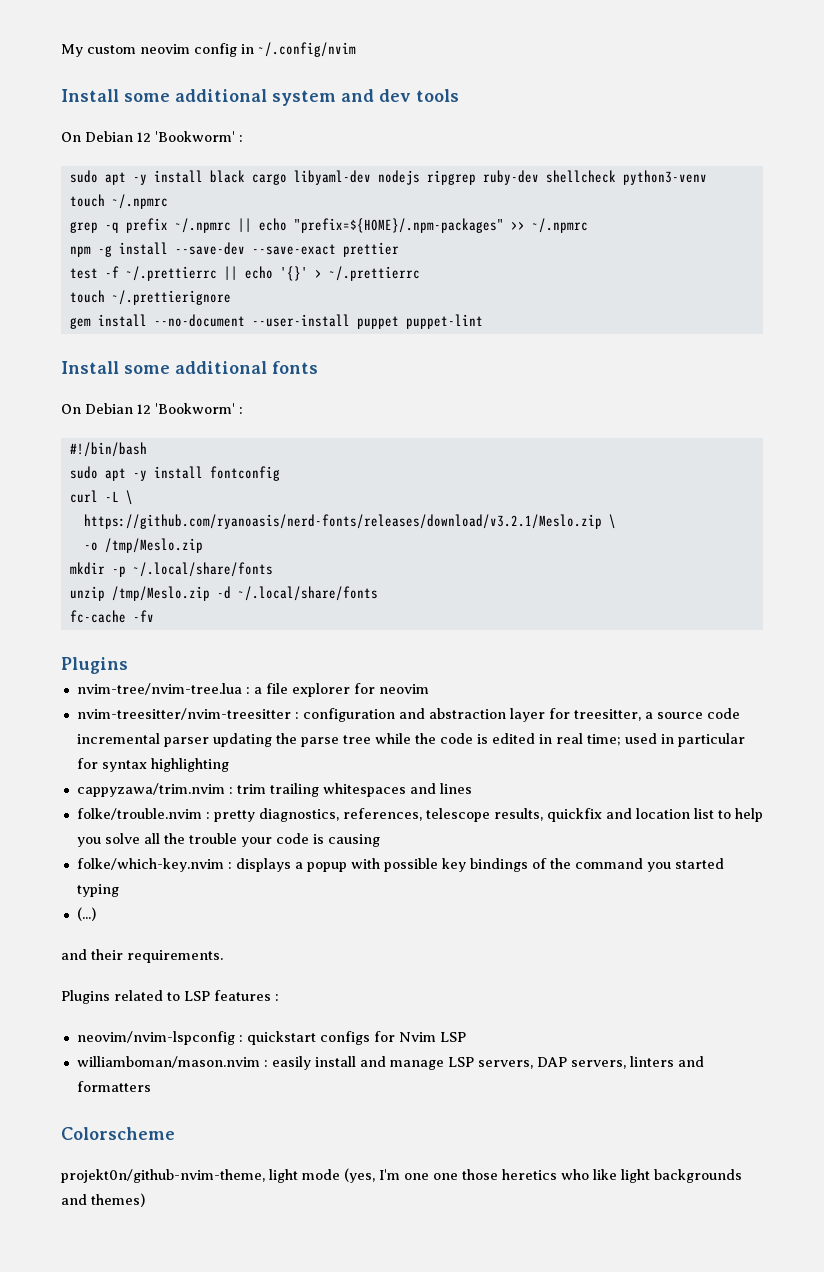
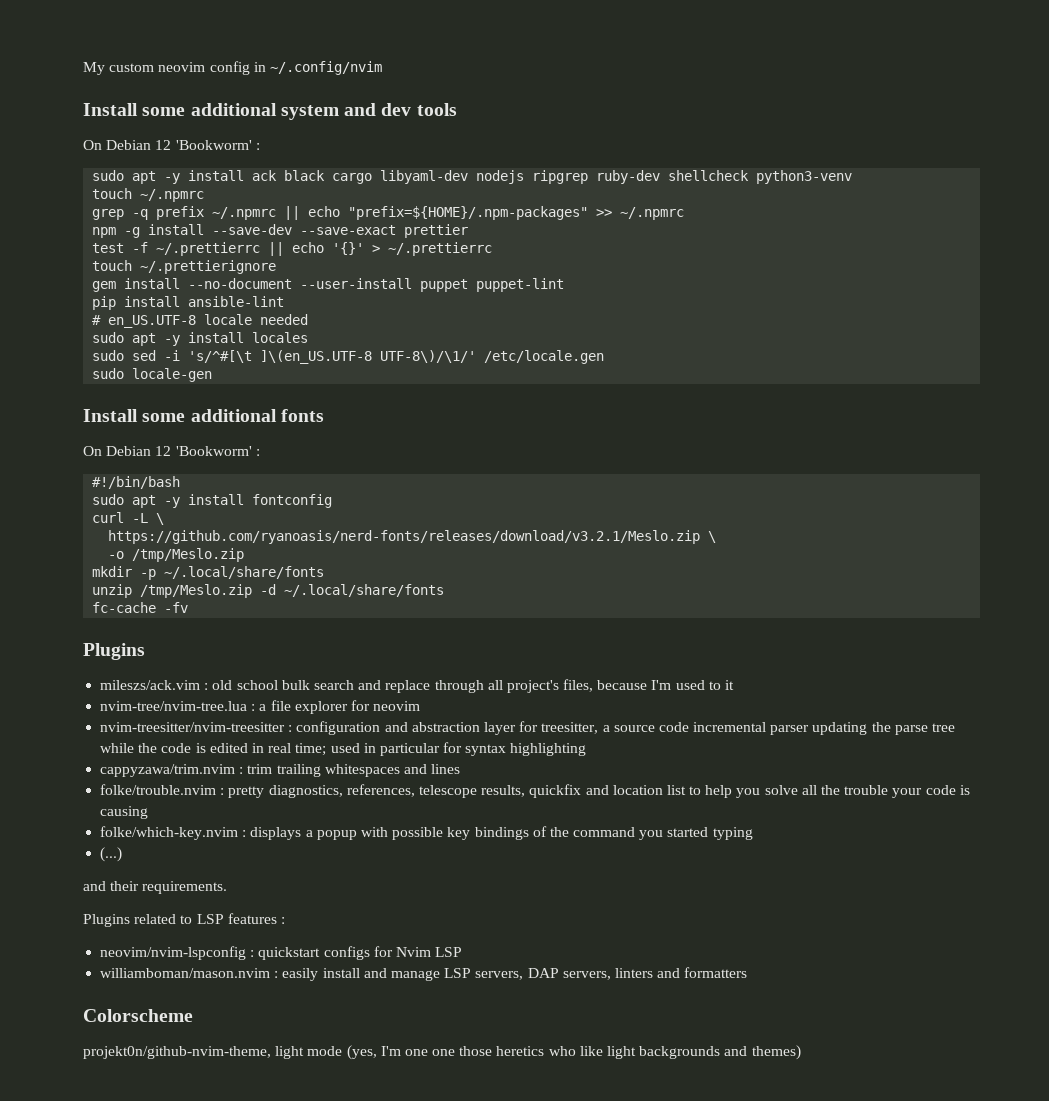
(203, 176) none -> [252,170,278,181] ack
(483, 321) none -> [92,296,285,310] [92,314,309,328] [92,332,309,346] [92,350,605,364] [92,368,213,382] // pip install ansible-lint // # en_US.UTF-8 locale needed // sudo apt -y install locales // sudo sed -i 's/^#[\t ]\(en_US.UTF-8 UTF-8\)/\1/' /etc/locale.gen // sudo locale-gen
(128, 665) none -> [100,679,735,693] // mileszs/ack.vim : old school bulk search and replace through all project's files, because I'm used to it

